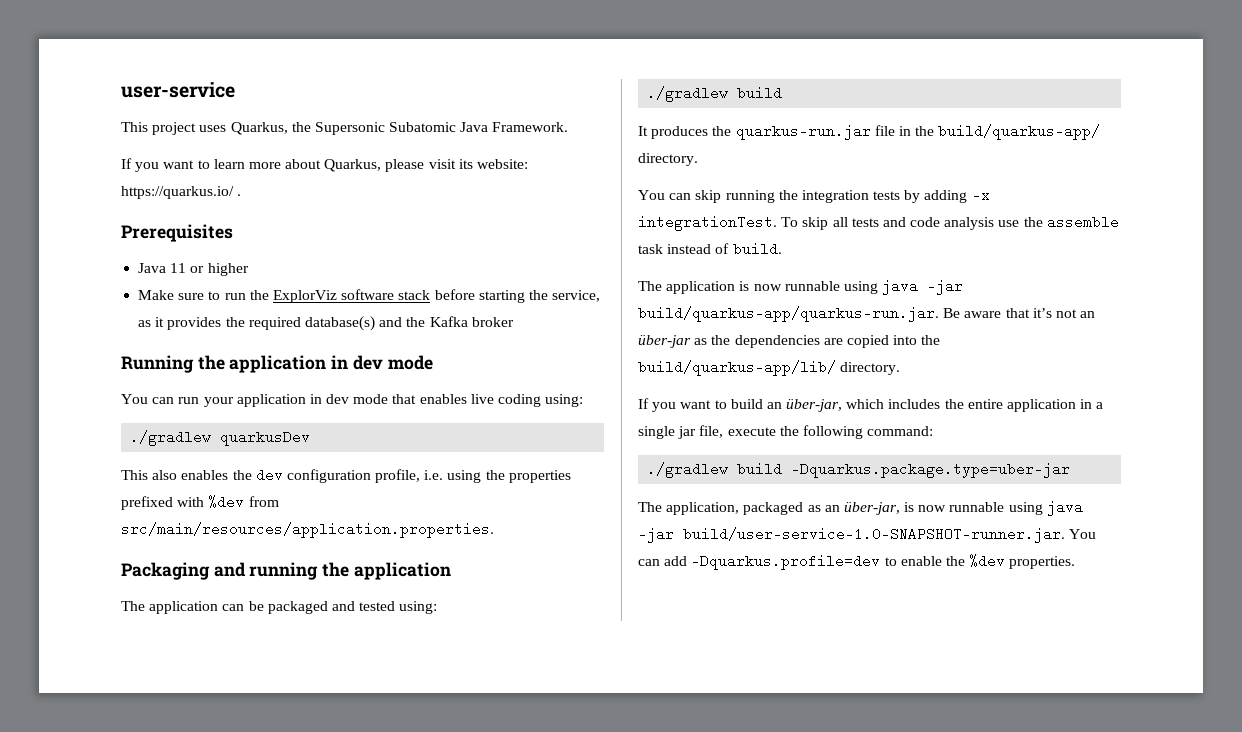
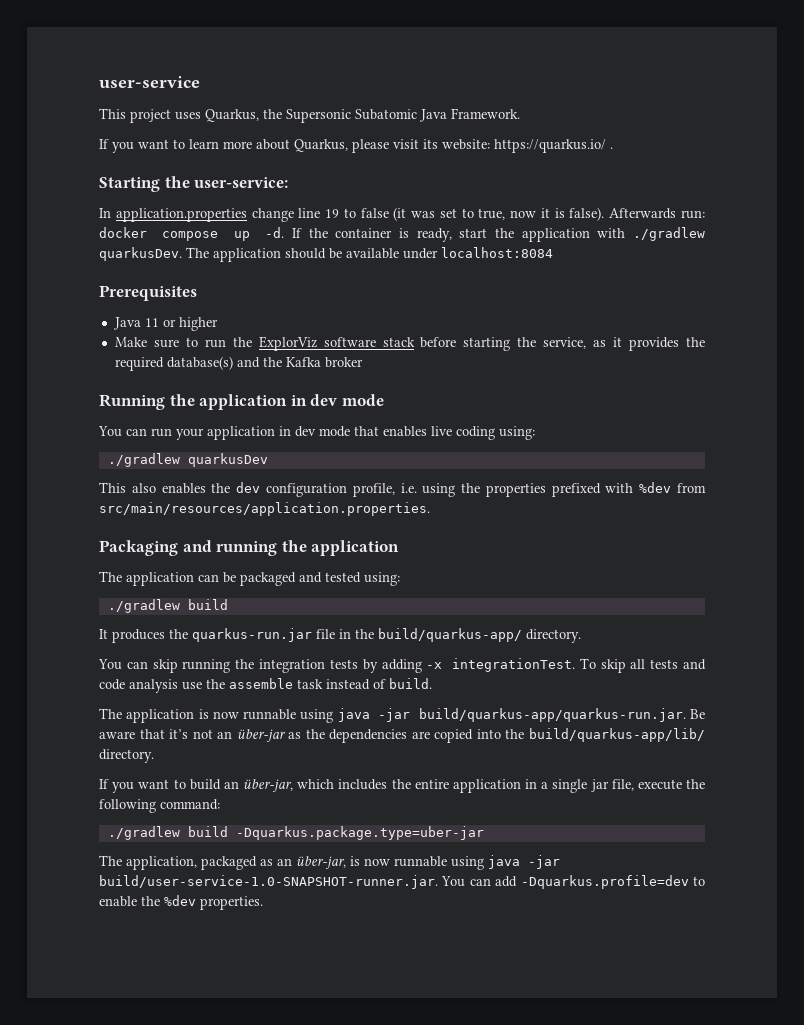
(242, 195) none -> [99,176,289,192] [99,207,705,222] [99,227,705,242] [99,247,553,262] // Starting the user-service: // In application.properties change line 19 to false (it was set to true, now it is false). Afterwards run: docker compose up -d. If the container is ready, start the application with ./gradlew quarkusDev. The application should be available under localhost:8084

